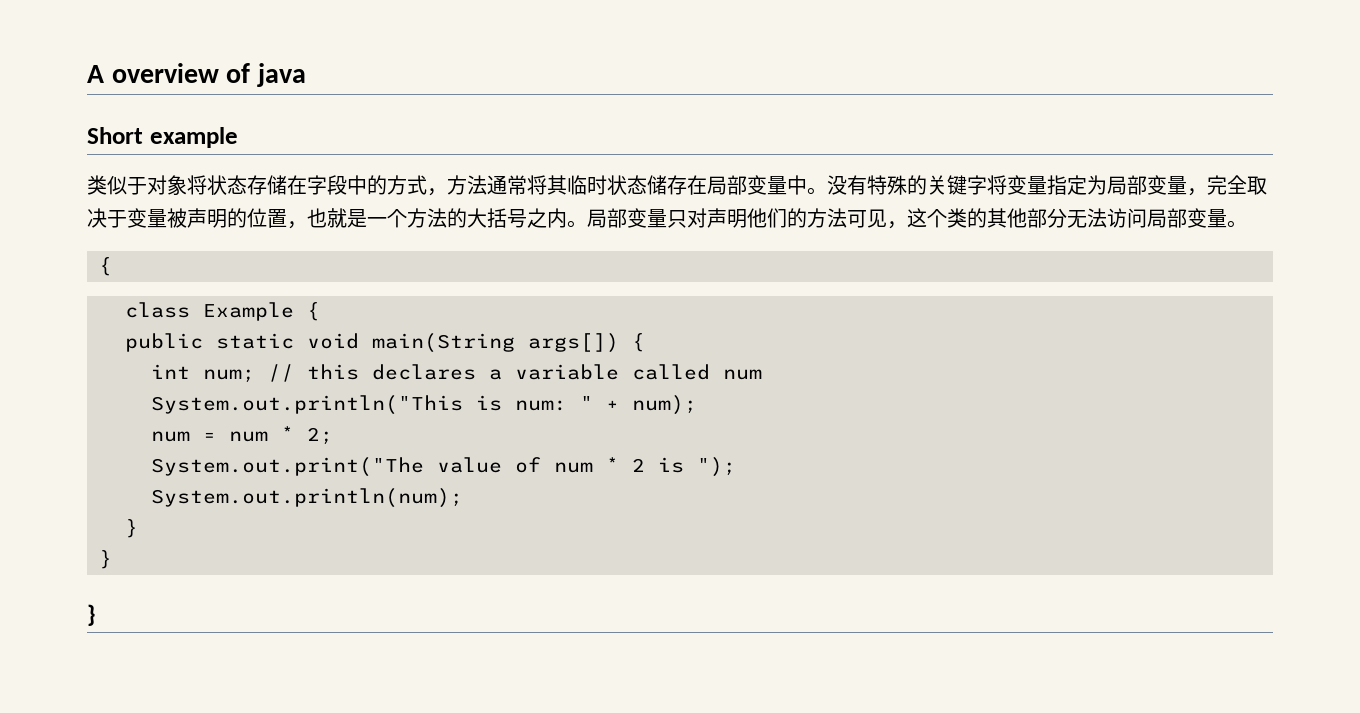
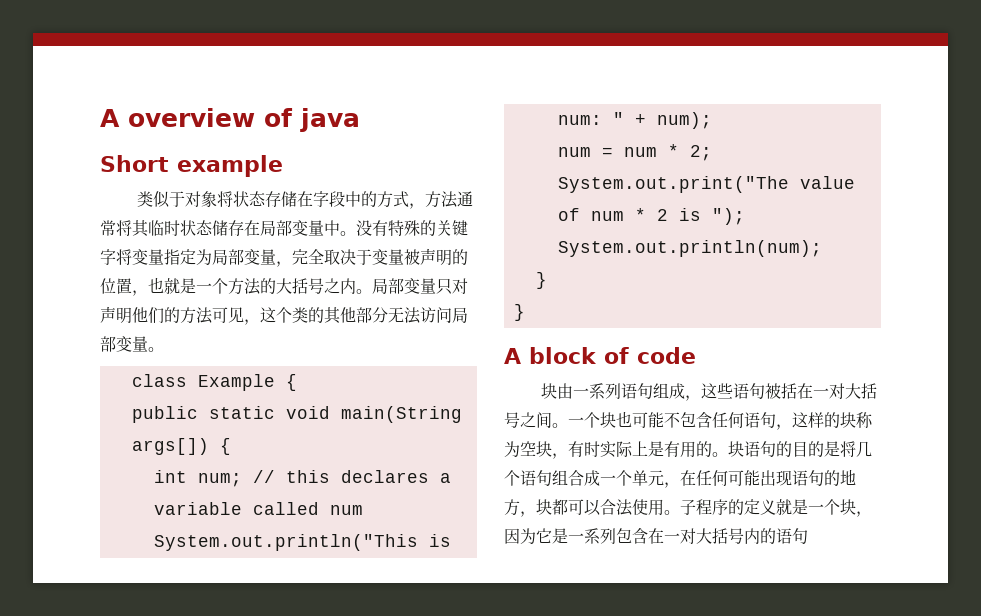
[99,257,112,276] // { -> (164, 349) none
[87,604,96,626] } -> [504,347,696,364] [540,383,877,401] [504,411,873,430] [504,441,872,459] [504,469,856,488] [504,499,872,517] [504,528,808,544] A block of code // 块由一系列语句组成，这些语句被括在一对大括号之间。一个块也可能不包含任何语句，这样的块称为空块，有时实际上是有用的。块语句的目的是将几个语句组合成一个单元，在任何可能出现语句的地方，块都可以合法使用。子程序的定义就是一个块，因为它是一系列包含在一对大括号内的语句

